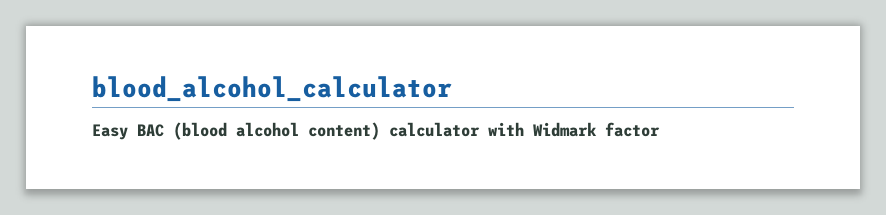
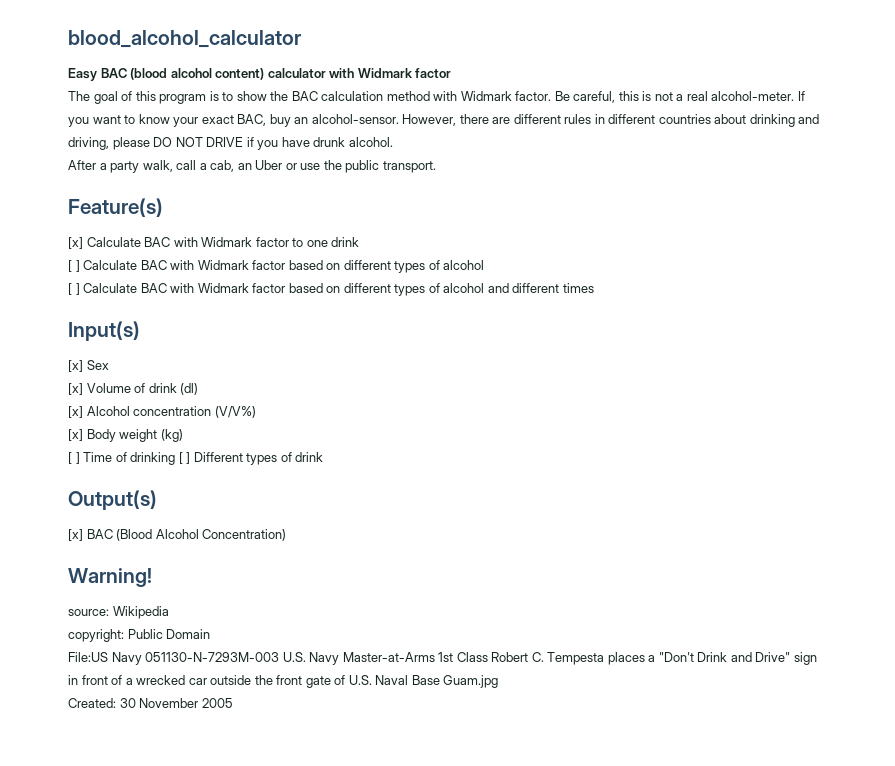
(660, 129) none -> [68,91,805,104] [68,114,820,127] [68,137,393,150] [68,160,436,173] [68,198,163,217] [68,237,360,249] [68,260,485,273] [68,283,594,296] [68,321,140,341] [68,360,109,372] [68,383,199,395] [68,406,256,418] [68,429,183,442] [68,452,324,465] [68,490,157,510] [68,529,287,541] [68,568,152,587] [68,606,169,619] [68,629,211,642] [68,652,817,665] [68,675,499,688] [68,698,233,708] // The goal of this program is to show the BAC calculation method with Widmark factor. Be careful, this is not a real alcohol-meter. If you want to know your exact BAC, buy an alcohol-sensor. However, there are different rules in different countries about drinking and driving, please DO NOT DRIVE if you have drunk alcohol. // After a party walk, call a cab, an Uber or use the public transport. // Feature(s) // [x] Calculate BAC with Widmark factor to one drink // [ ] Calculate BAC with Widmark factor based on different types of alcohol // [ ] Calculate BAC with Widmark factor based on different types of alcohol and different times // Input(s) // [x] Sex // [x] Volume of drink (dl) // [x] Alcohol concentration (V/V%) // [x] Body weight (kg) // [ ] Time of drinking [ ] Different types of drink // Output(s) // [x] BAC (Blood Alcohol Concentration) // Warning! // source: Wikipedia // copyright: Public Domain // File:US Navy 051130-N-7293M-003 U.S. Navy Master-at-Arms 1st Class Robert C. Tempesta places a "Don't Drink and Drive" sign in front of a wrecked car outside the front gate of U.S. Naval Base Guam.jpg // Created: 30 November 2005

